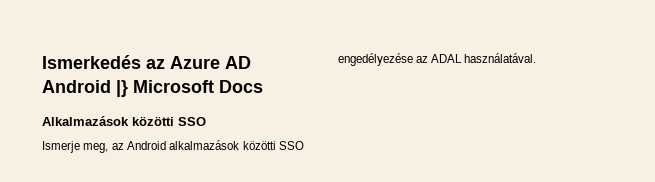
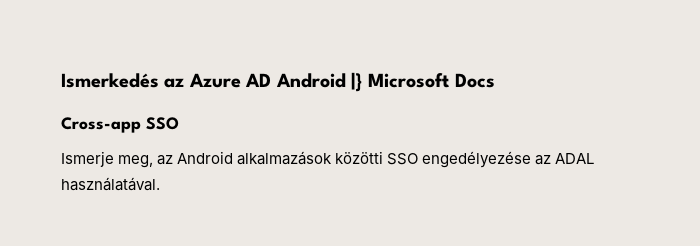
[42,116,174,126] Alkalmazások közötti -> [61,117,141,133] Cross-app

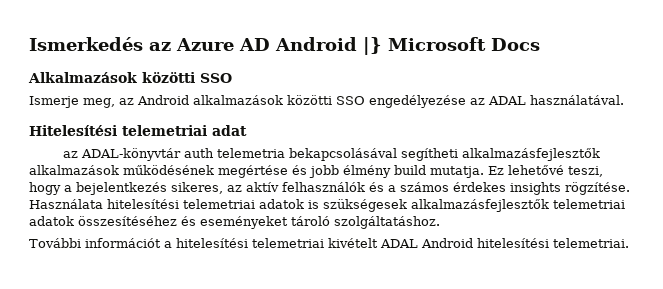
[61,117,141,133] Cross-app -> [28,72,195,83] Alkalmazások közötti
(160, 184) none -> [29,125,247,136] [62,148,600,161] [29,165,603,178] [29,182,630,195] [29,199,625,212] [29,216,440,229] [29,238,629,248] // Hitelesítési telemetriai adat // az ADAL-könyvtár auth telemetria bekapcsolásával segítheti alkalmazásfejlesztők alkalmazások működésének megértése és jobb élmény build mutatja. Ez lehetővé teszi, hogy a bejelentkezés sikeres, az aktív felhasználók és a számos érdekes insights rögzítése. Használata hitelesítési telemetriai adatok is szükségesek alkalmazásfejlesztők telemetriai adatok összesítéséhez és eseményeket tároló szolgáltatáshoz. // További információt a hitelesítési telemetriai kivételt ADAL Android hitelesítési telemetriai.

